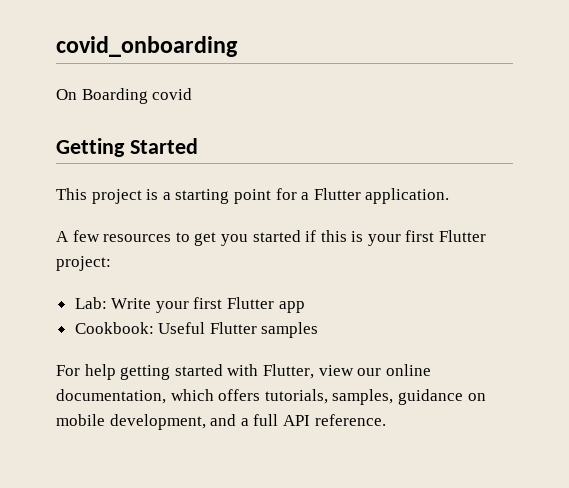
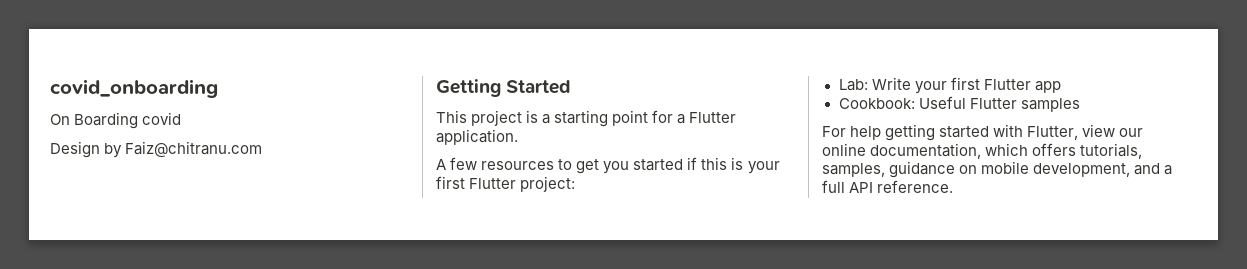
(193, 94) none -> [50,141,263,158] // Design by Faiz@chitranu.com

